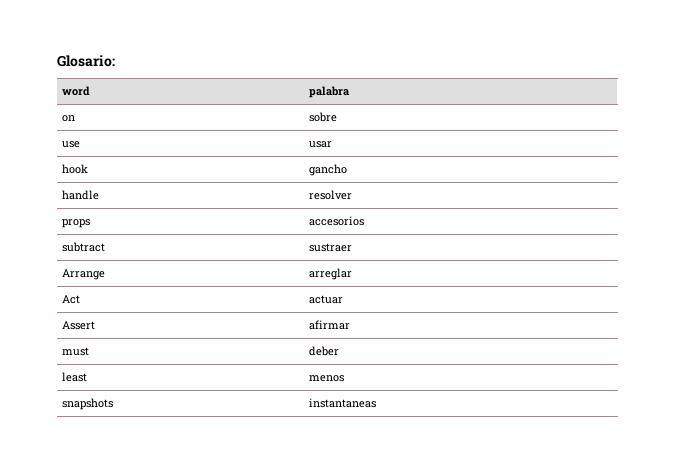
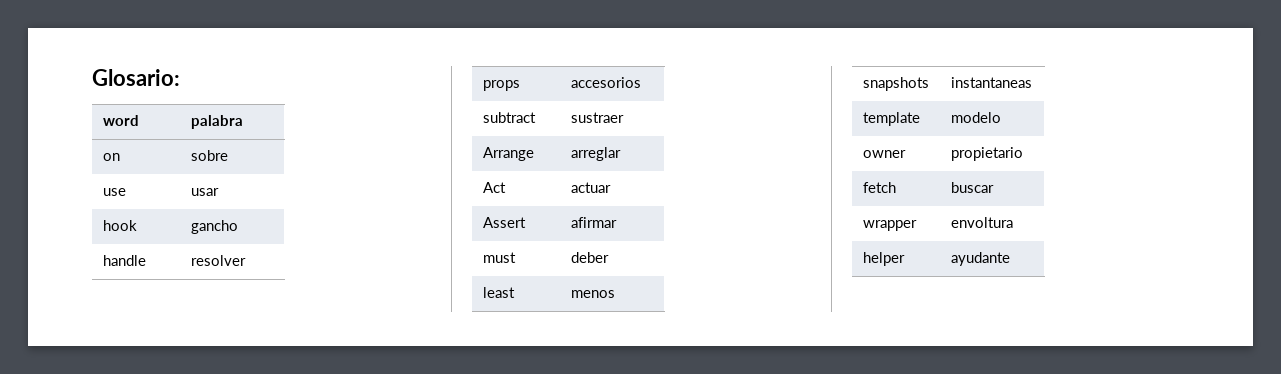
(376, 403) none -> [862,112,920,126] [950,112,1001,123] [862,150,906,158] [950,147,1023,161] [862,182,896,193] [950,182,994,193] [862,220,917,231] [950,217,1013,228] [862,252,905,266] [950,252,1010,266] // template | modelo // owner | propietario // fetch | buscar // wrapper | envoltura // helper | ayudante

